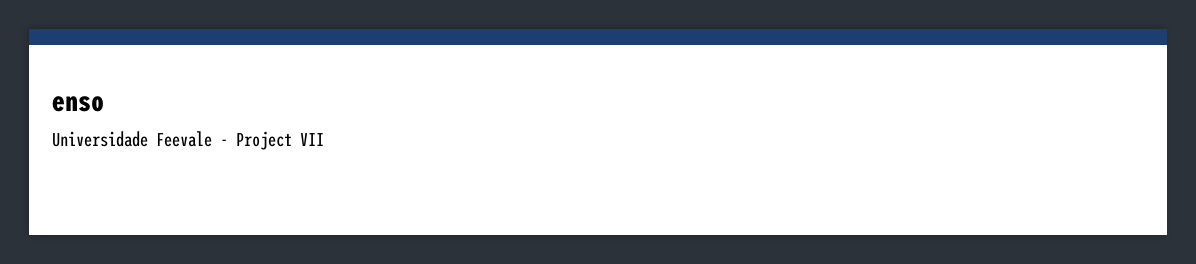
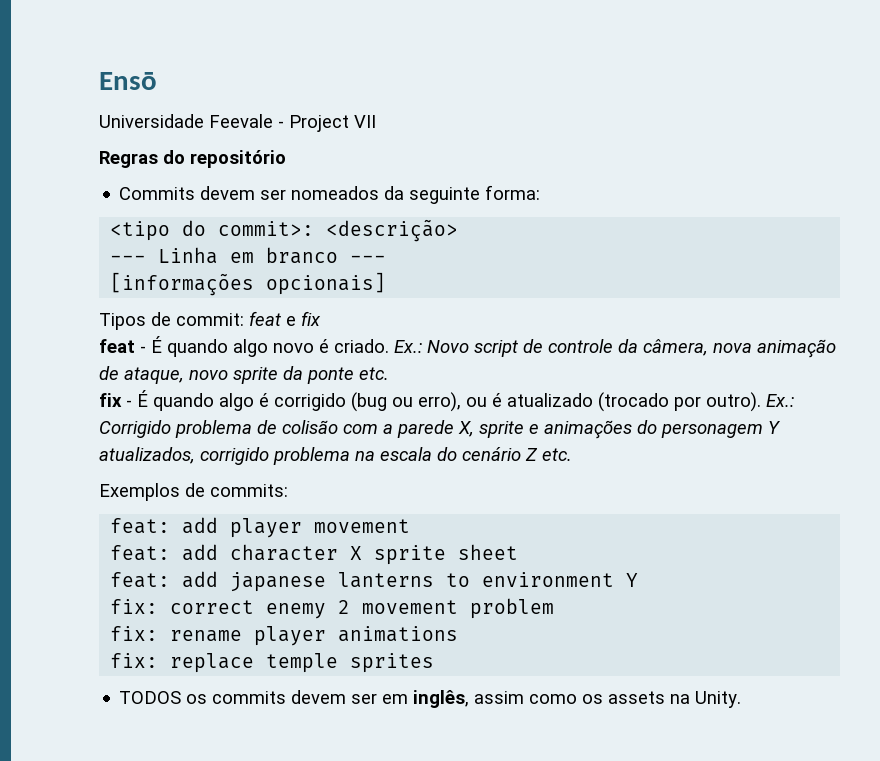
[52,96,104,112] enso -> [99,72,157,90] Ensō
(324, 139) none -> [99,150,286,168] [119,185,541,204] [110,219,459,242] [110,247,387,264] [110,272,387,296] [99,311,321,330] [99,336,836,358] [99,366,389,384] [99,390,794,412] [99,420,781,439] [99,447,572,465] [99,483,288,501] [110,517,411,538] [110,544,519,565] [110,571,639,592] [110,598,555,619] [110,626,459,646] [110,653,435,673] [119,690,742,708] // Regras do repositório // Commits devem ser nomeados da seguinte forma: // <tipo do commit>: <descrição> // --- Linha em branco --- // [informações opcionais] // Tipos de commit: feat e fix // feat - É quando algo novo é criado. Ex.: Novo script de controle da câmera, nova animação de ataque, novo sprite da ponte etc. // fix - É quando algo é corrigido (bug ou erro), ou é atualizado (trocado por outro). Ex.: Corrigido problema de colisão com a parede X, sprite e animações do personagem Y atualizados, corrigido problema na escala do cenário Z etc. // Exemplos de commits: // feat: add player movement // feat: add character X sprite sheet // feat: add japanese lanterns to environment Y // fix: correct enemy 2 movement problem // fix: rename player animations // fix: replace temple sprites // TODOS os commits devem ser em inglês, assim como os assets na Unity.

